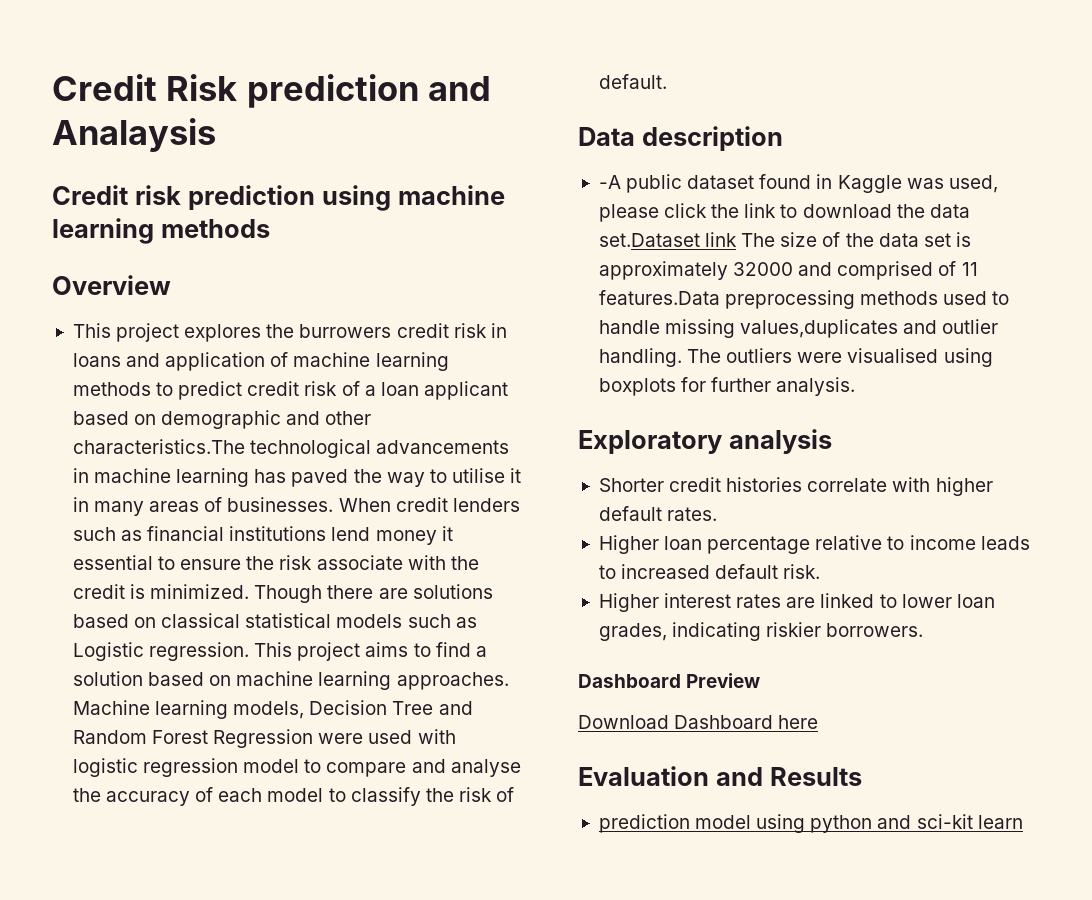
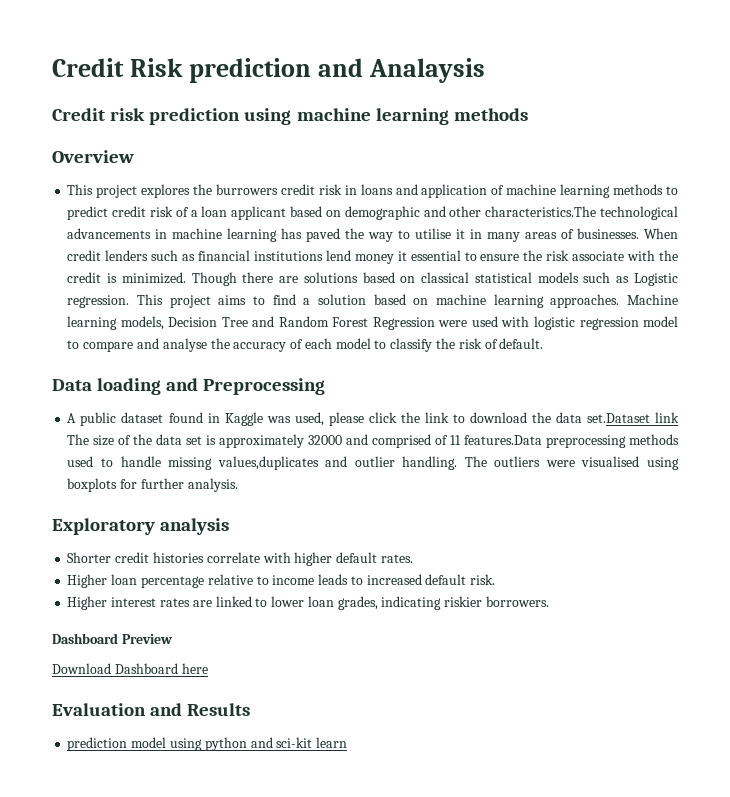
[641,126,783,151] [598,175,621,189] description // -A -> [97,378,326,395] [67,413,77,423] loading and Preprocessing // A

